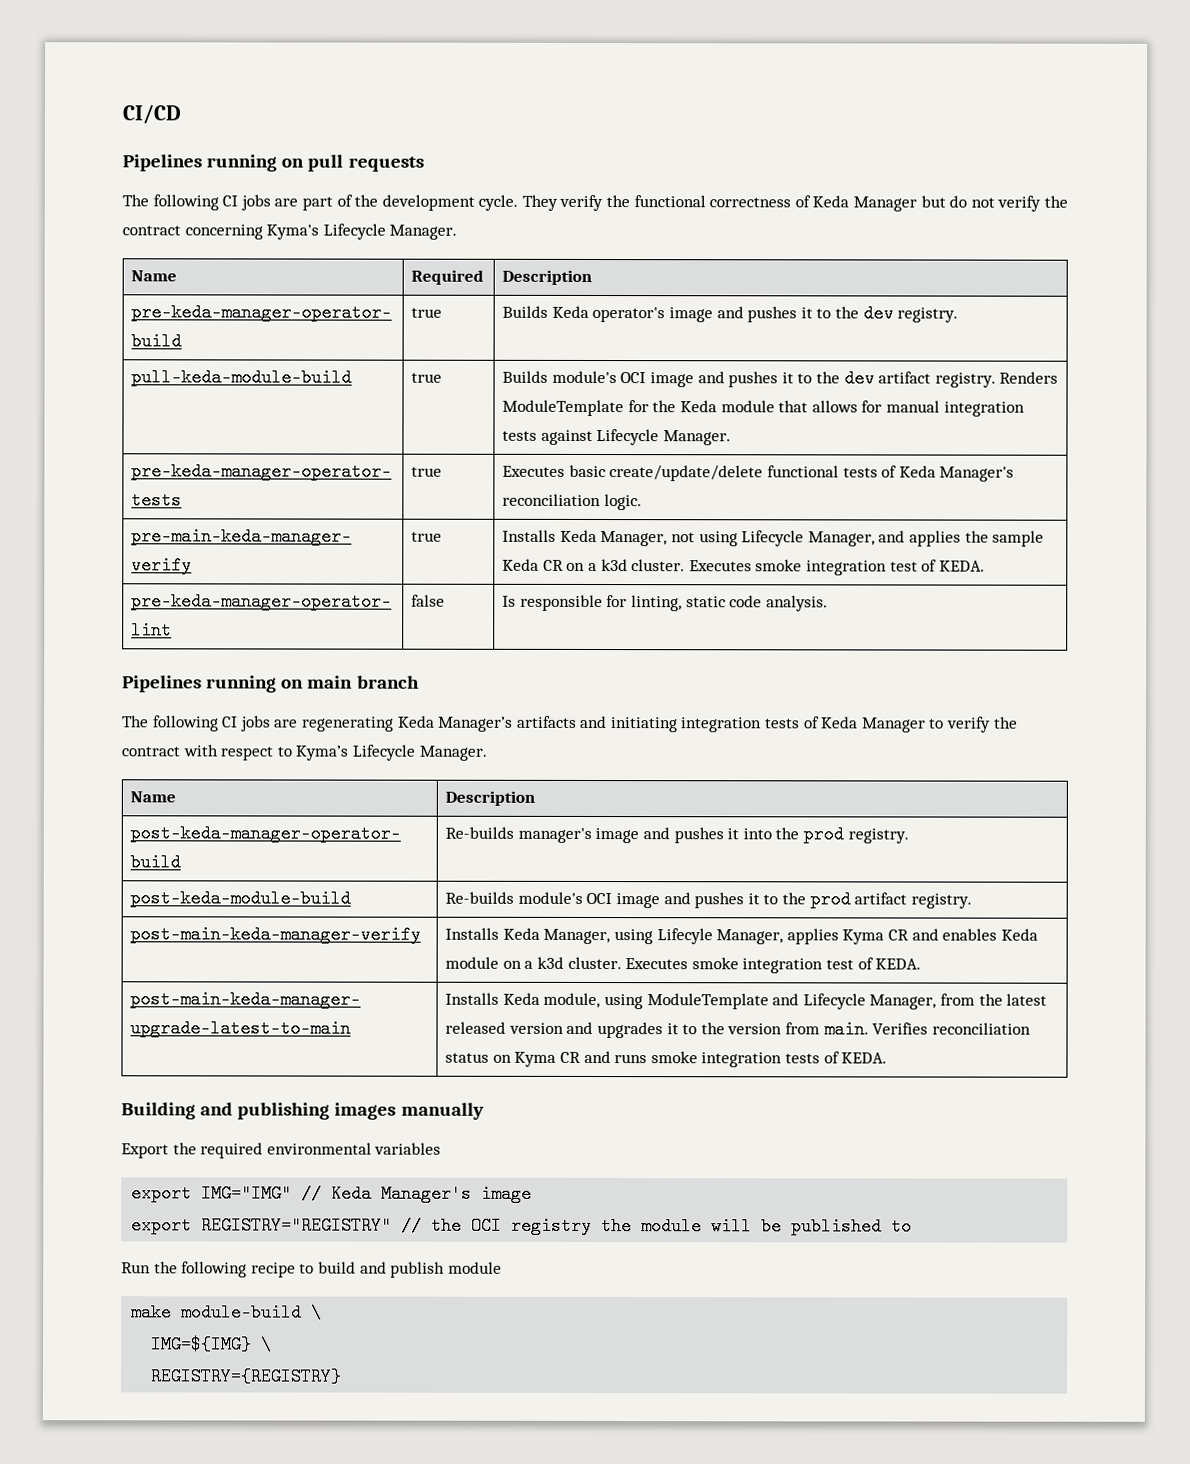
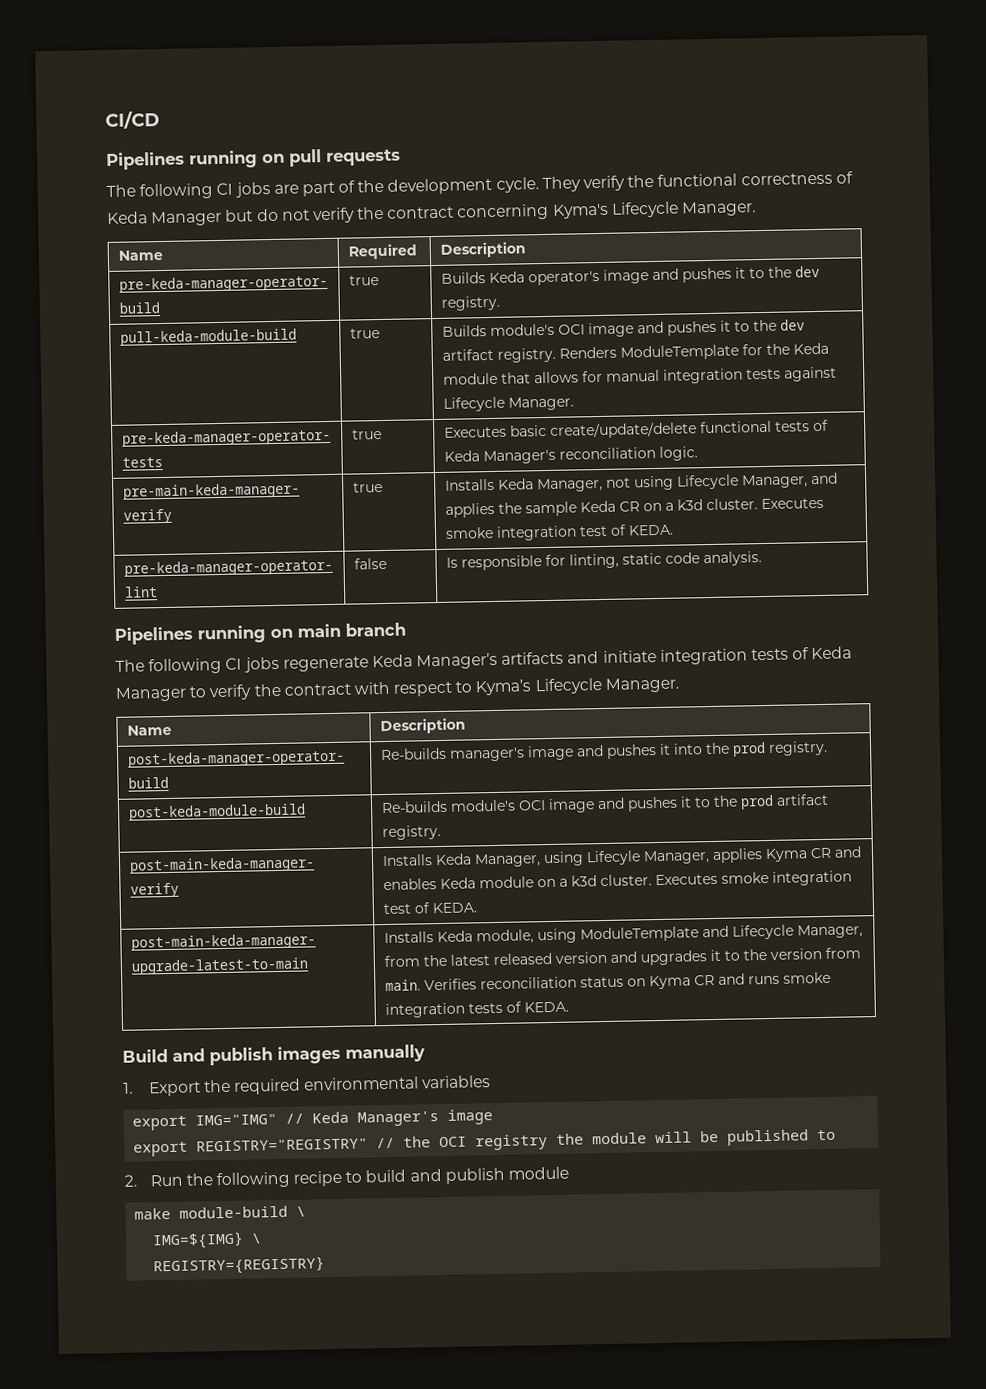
[274,716,394,732] are regenerating -> [282,656,369,672] regenerate
[609,717,678,733] initiating -> [602,650,657,663] initiate
[121,1102,331,1120] Building and publishing -> [122,1047,273,1066] Build and publish
(484, 1111) none -> [123,1082,133,1094] 1.
(913, 1226) none -> [124,1174,137,1187] 2.

